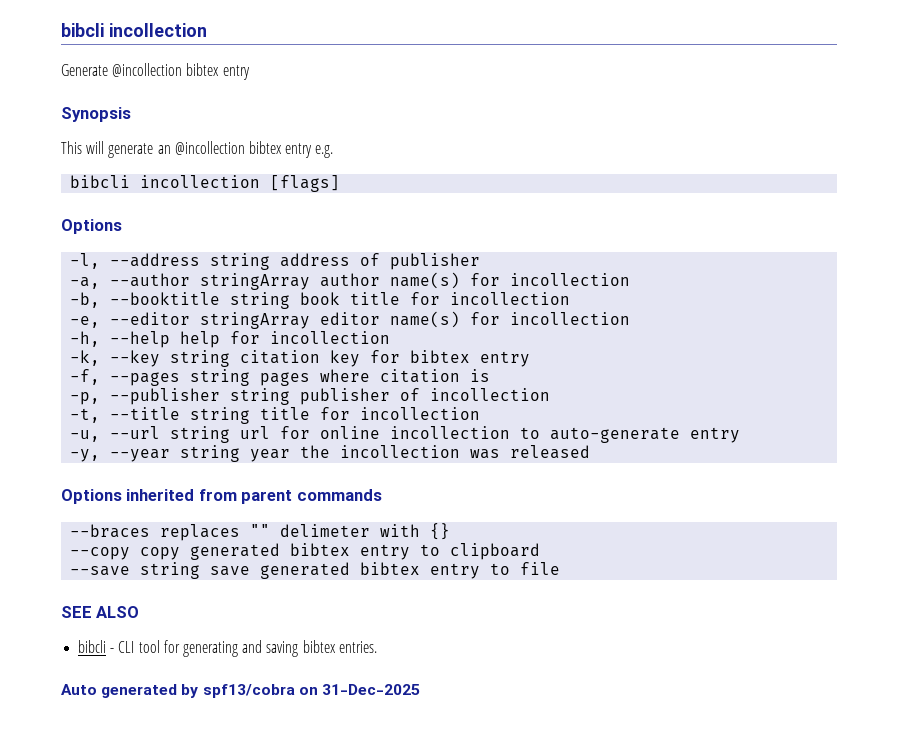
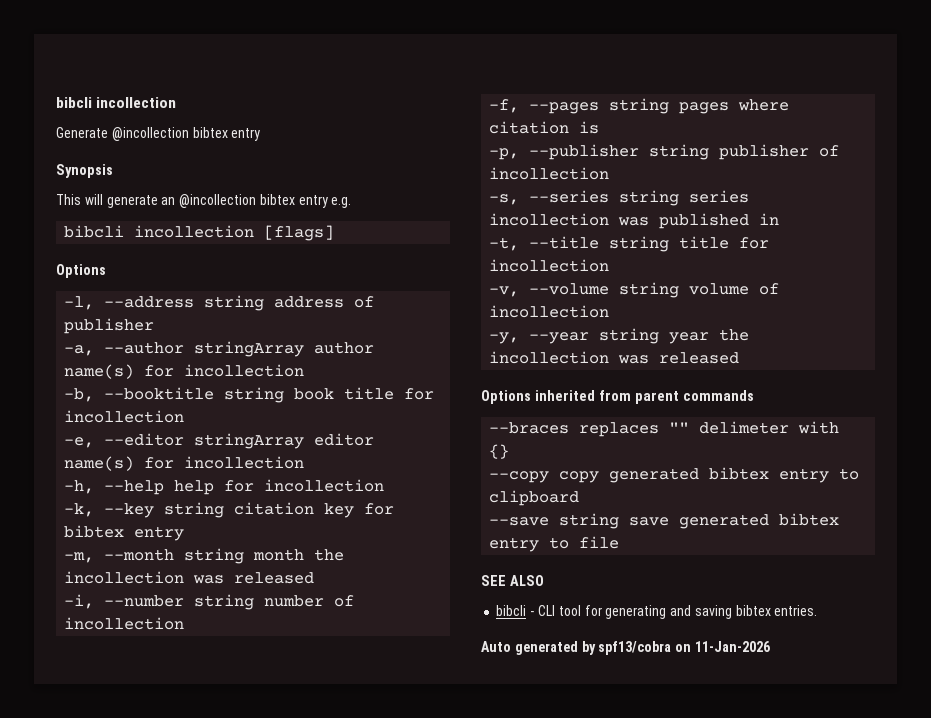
(531, 359) none -> [64,548,345,564] [64,571,315,584] [64,594,355,610] [64,617,185,630] // -m, --month string month the incollection was released // -i, --number string number of incollection
(551, 394) none -> [489,190,750,206] [489,213,780,229] // -s, --series string series incollection was published in
[70,426,741,443] -u, --url string url for online incollection to auto-generate entry -> [489,282,780,298] [489,305,610,318] -v, --volume string volume of incollection
[321,684,420,695] 31-Dec-2025 -> [694,641,770,652] 11-Jan-2026

